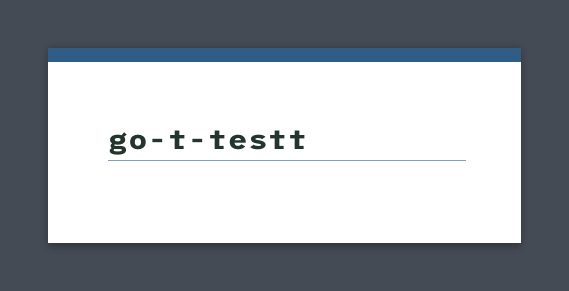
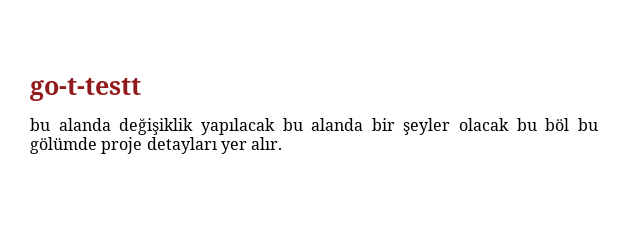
(308, 142) none -> [30,118,598,135] [30,137,283,154] // bu alanda değişiklik yapılacak bu alanda bir şeyler olacak bu böl bu gölümde proje detayları yer alır.

